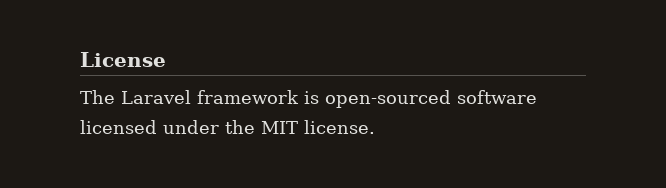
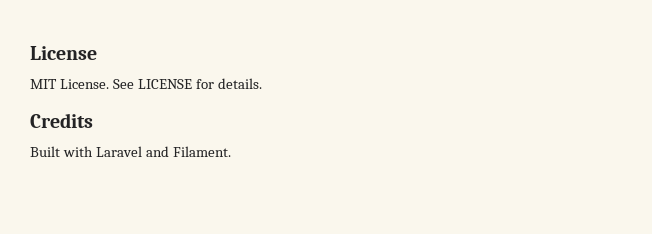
[80,90,537,108] [80,120,375,134] The Laravel framework is open-sourced software licensed under the MIT license. -> [30,78,262,89] [30,113,93,128] [30,146,231,157] MIT License. See LICENSE for details. // Credits // Built with Laravel and Filament.

